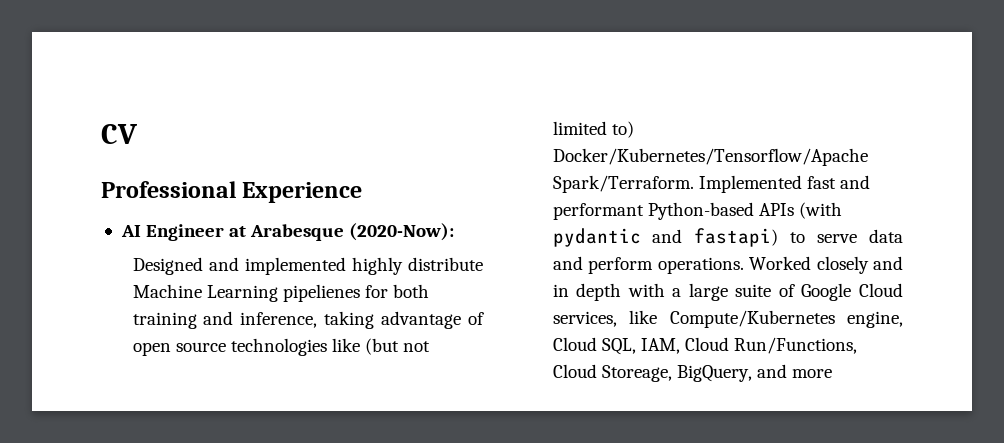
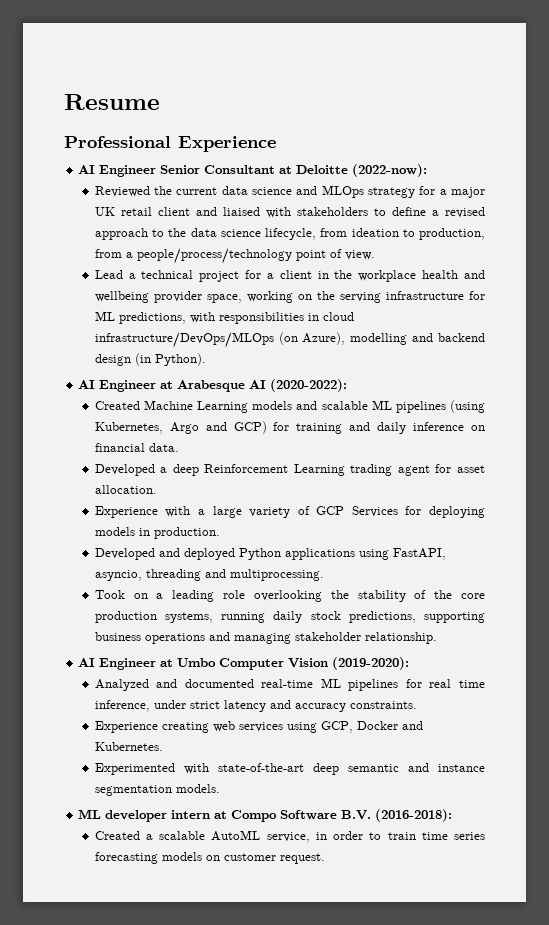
[101,124,138,144] CV -> [64,94,160,110] Resume
[229,223,455,241] [132,257,483,275] [132,284,430,302] [132,311,484,329] [132,338,431,356] [552,121,634,138] [552,148,868,166] [552,175,870,193] [552,202,842,220] [552,228,903,247] [552,256,903,274] [552,283,903,301] [552,310,903,328] [552,337,858,355] [552,364,833,382] at Arabesque (2020-Now): // Designed and implemented highly distribute Machine Learning pipelienes for both training and inference, taking advantage of open source technologies like (but not limited to) Docker/Kubernetes/Tensorflow/Apache Spark/Terraform. Implemented fast and performant Python-based APIs (with pydantic and fastapi) to serve data and perform operations. Worked closely and in depth with a large suite of Google Cloud services, like Compute/Kubernetes engine, Cloud SQL, IAM, Cloud Run/Functions, Cloud Storeage, BigQuery, and more -> [160,164,428,177] [94,185,486,198] [94,207,485,218] [94,228,486,240] [94,248,375,264] [94,270,485,282] [94,291,486,303] [94,311,354,324] [94,332,486,348] [94,353,206,366] [78,379,348,392] [94,400,486,413] [94,421,485,434] [94,443,179,452] [94,464,486,476] [94,485,157,494] [94,506,485,518] [94,527,220,539] [94,548,446,560] [94,569,324,581] [94,590,486,602] [94,611,485,623] [94,632,437,644] [78,657,410,670] [94,678,486,691] [94,700,417,712] [94,721,423,733] [94,742,163,751] [94,763,485,775] [94,784,220,796] [78,809,453,822] [94,830,485,843] [94,852,325,864] Senior Consultant at Deloitte (2022-now): // Reviewed the current data science and MLOps strategy for a major UK retail client and liaised with stakeholders to define a revised approach to the data science lifecycle, from ideation to production, from a people/process/technology point of view. // Lead a technical project for a client in the workplace health and wellbeing provider space, working on the serving infrastructure for ML predictions, with responsibilities in cloud infrastructure/DevOps/MLOps (on Azure), modelling and backend design (in Python). // AI Engineer at Arabesque AI (2020-2022): // Created Machine Learning models and scalable ML pipelines (using Kubernetes, Argo and GCP) for training and daily inference on financial data. // Developed a deep Reinforcement Learning trading agent for asset allocation. // Experience with a large variety of GCP Services for deploying models in production. // Developed and deployed Python applications using FastAPI, asyncio, threading and multiprocessing. // Took on a leading role overlooking the stability of the core production systems, running daily stock predictions, supporting business operations and managing stakeholder relationship. // AI Engineer at Umbo Computer Vision (2019-2020): // Analyzed and documented real-time ML pipelines for real time inference, under strict latency and accuracy constraints. // Experience creating web services using GCP, Docker and Kubernetes. // Experimented with state-of-the-art deep semantic and instance segmentation models. // ML developer intern at Compo Software B.V. (2016-2018): // Created a scalable AutoML service, in order to train time series forecasting models on customer request.

